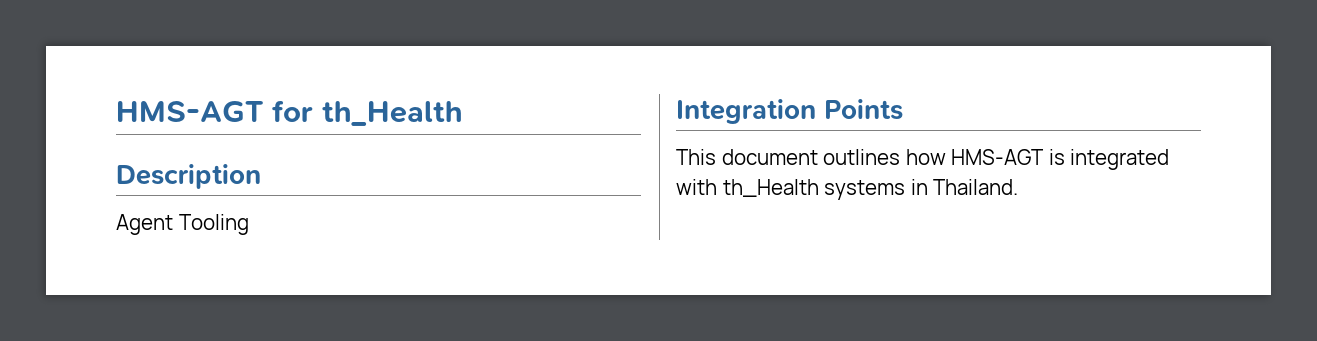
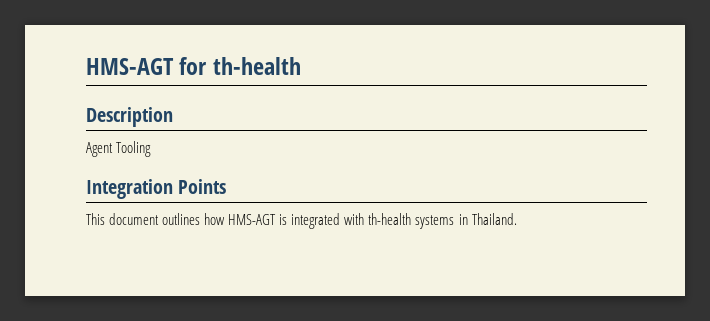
[322,101,462,126] th_Health -> [212,57,301,75] th-health
[722,179,819,197] th_Health -> [368,213,412,225] th-health

